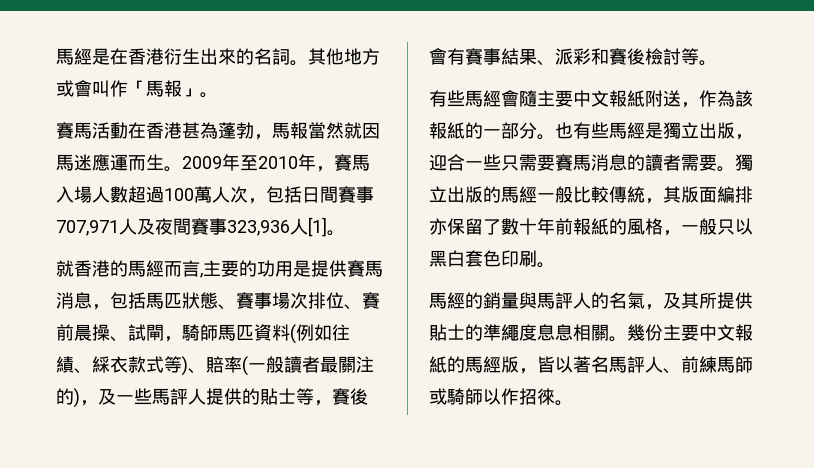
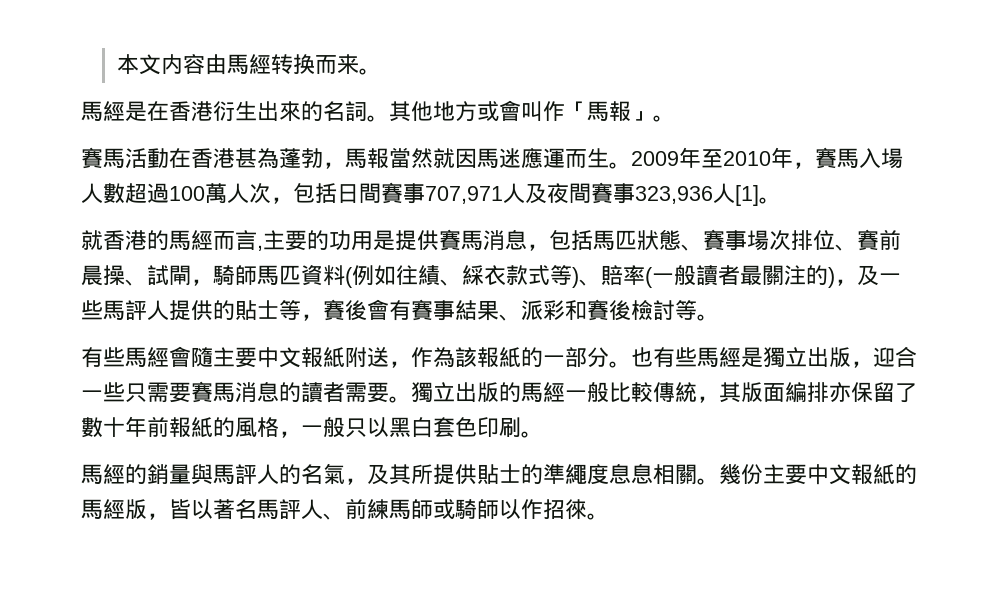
(56, 56) none -> [117,54,382,75] 本文内容由馬經转换而来。 //

